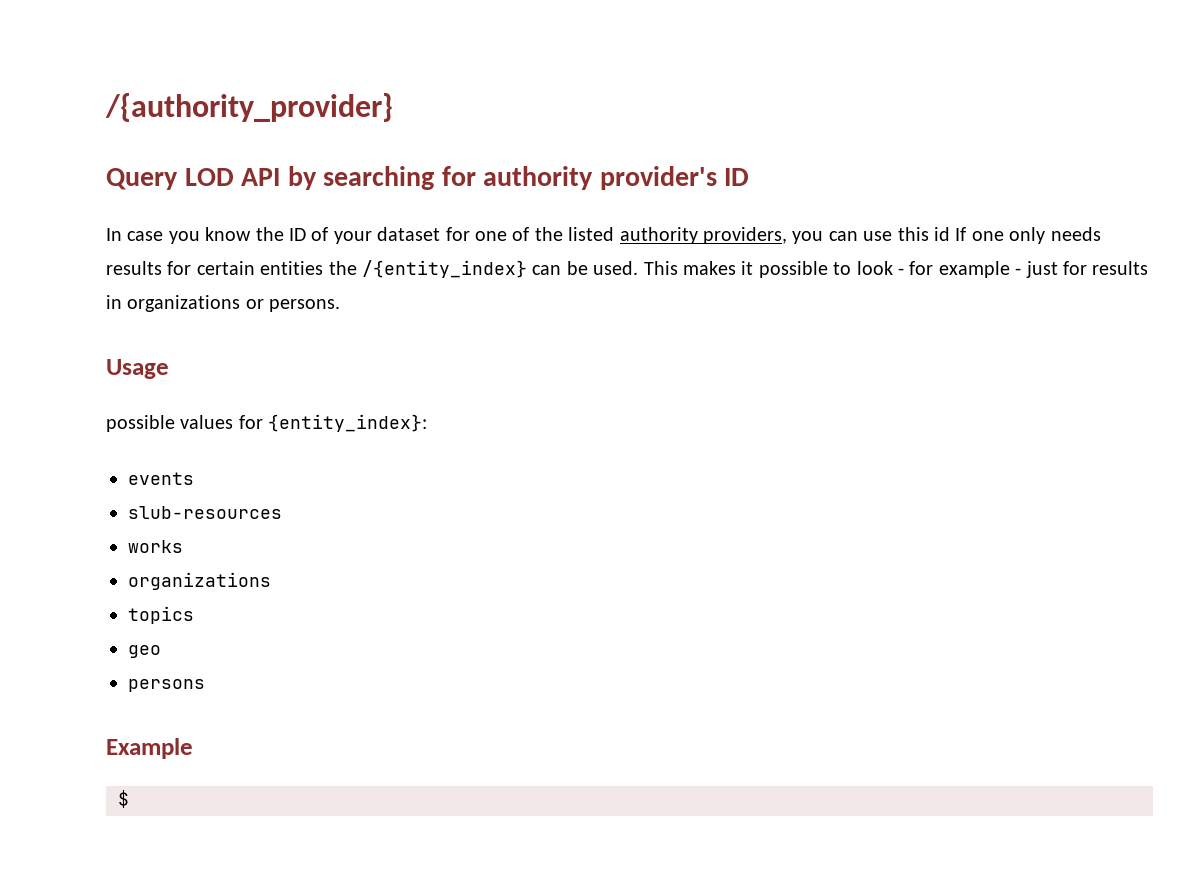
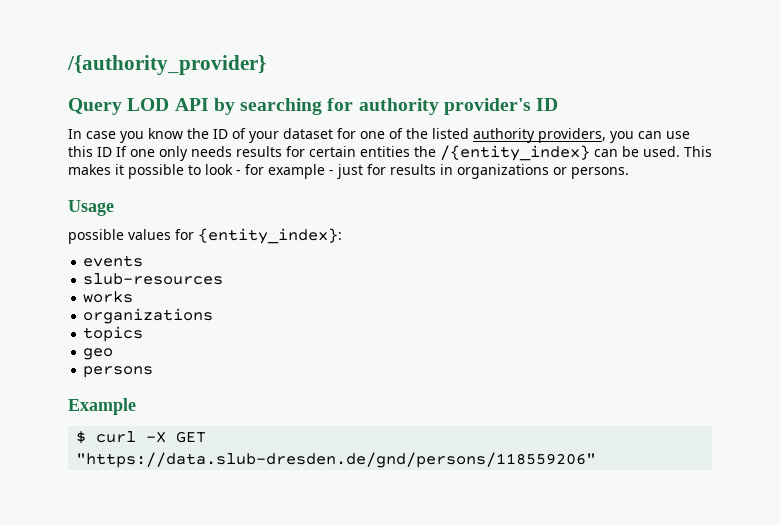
[933,227,950,241] id -> [97,147,112,157] ID
(129, 799) none -> [96,431,207,443] [76,452,597,468] curl -X GET "https://data.slub-dresden.de/gnd/persons/118559206"

